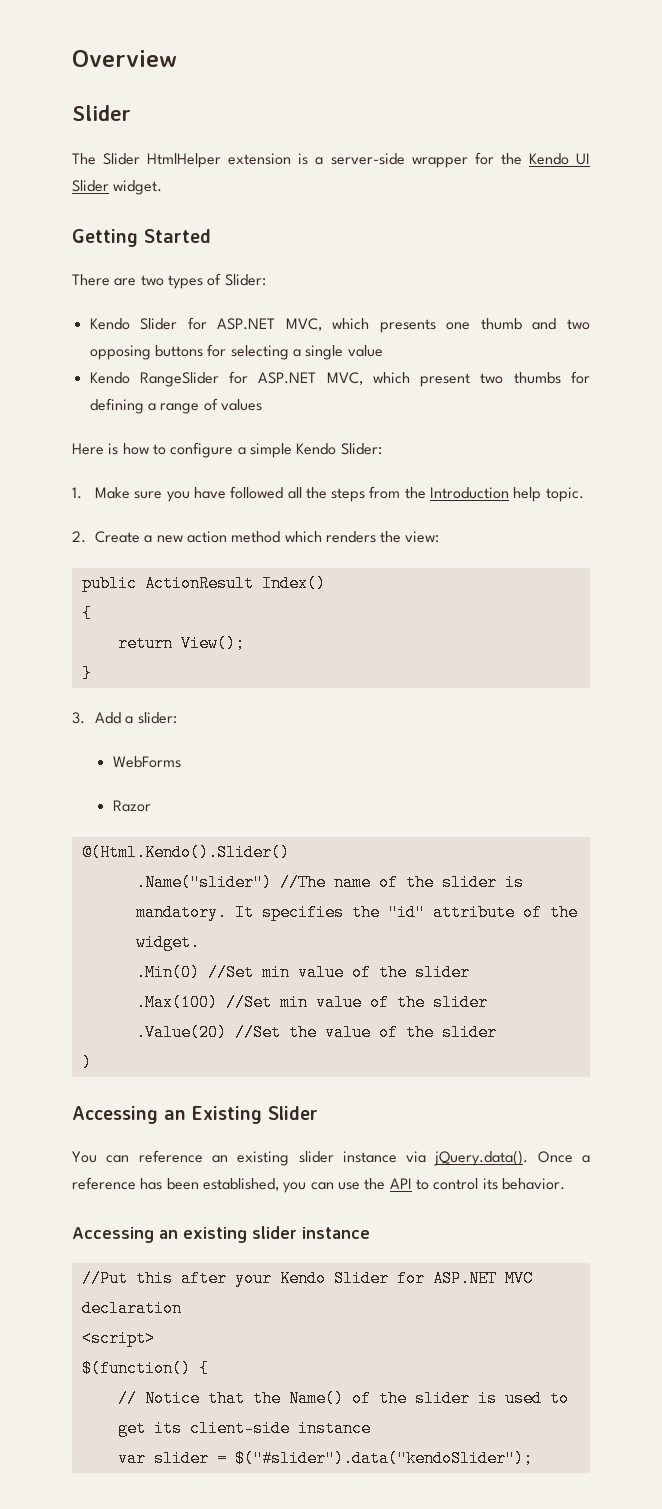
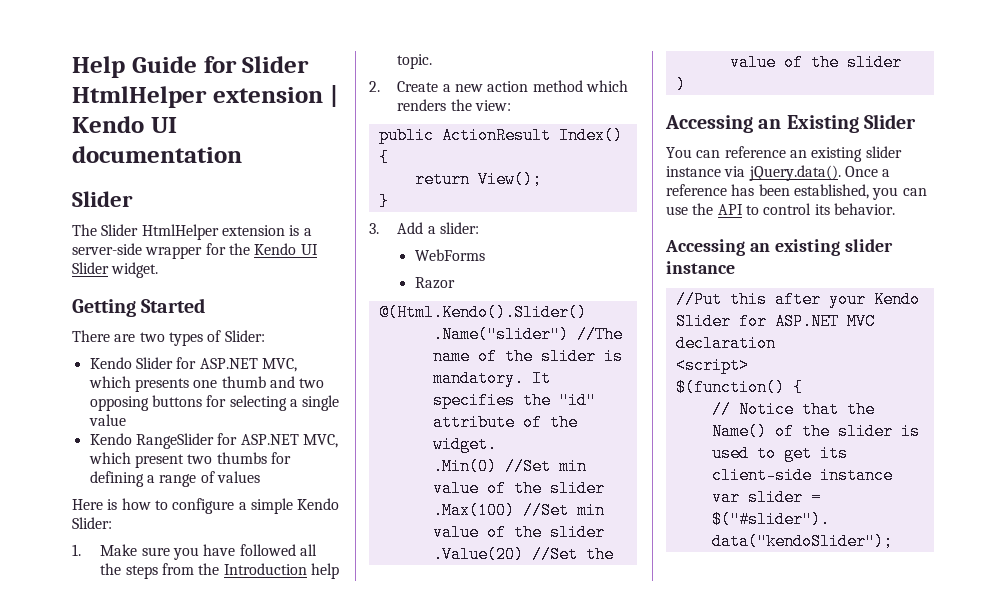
[72,50,177,67] Overview -> [72,56,310,78] [72,85,338,108] [72,116,177,133] [72,146,242,163] Help Guide for Slider HtmlHelper extension | Kendo UI documentation

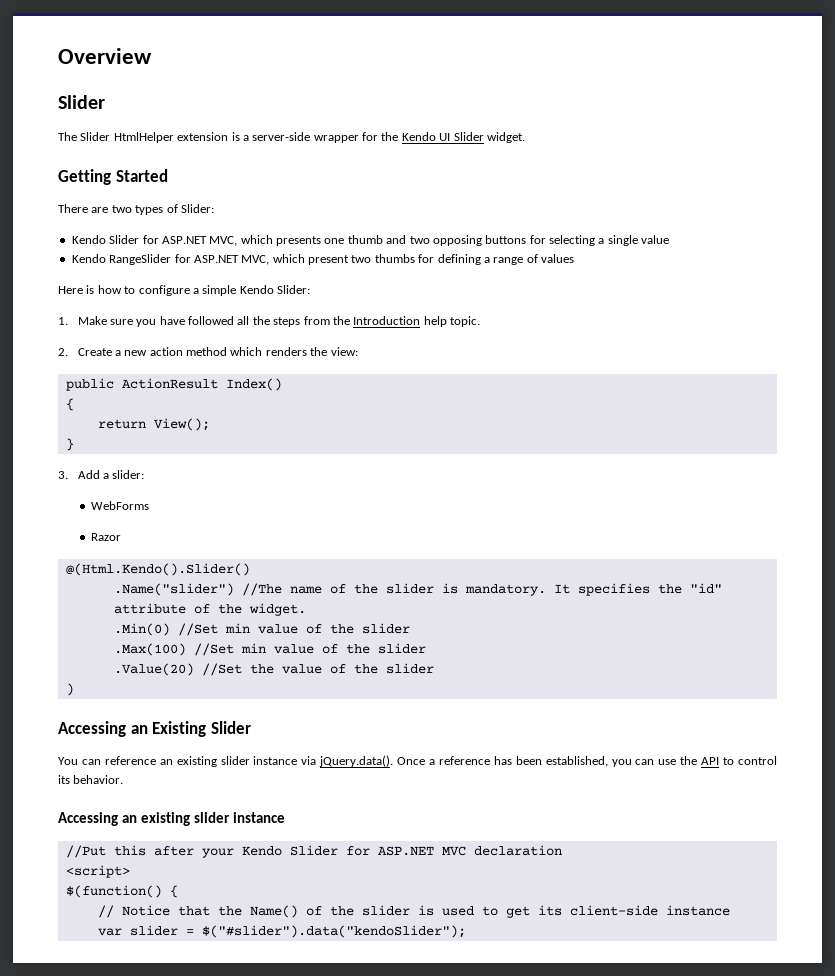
[72,56,310,78] [72,85,338,108] [72,116,177,133] [72,146,242,163] Help Guide for Slider HtmlHelper extension | Kendo UI documentation -> [58,48,152,64] Overview

